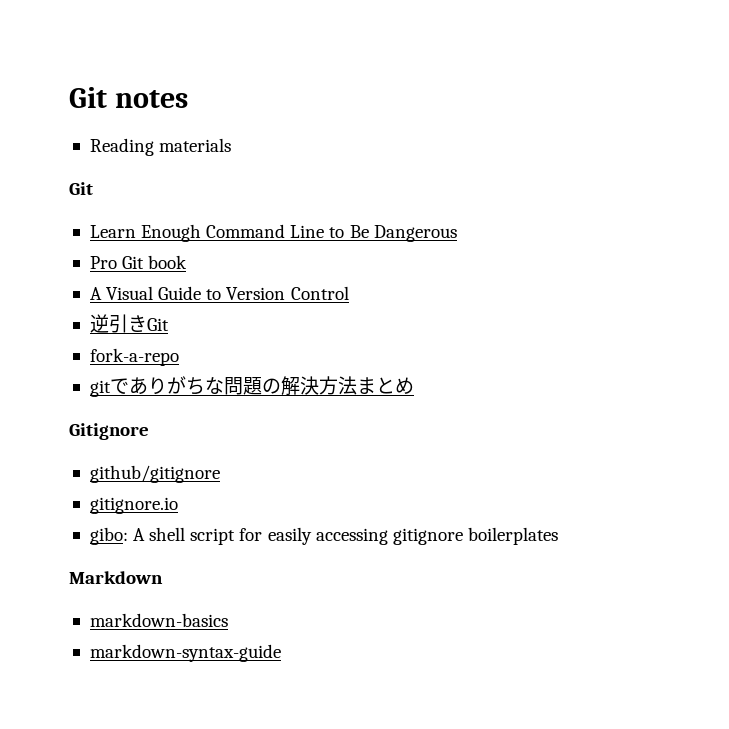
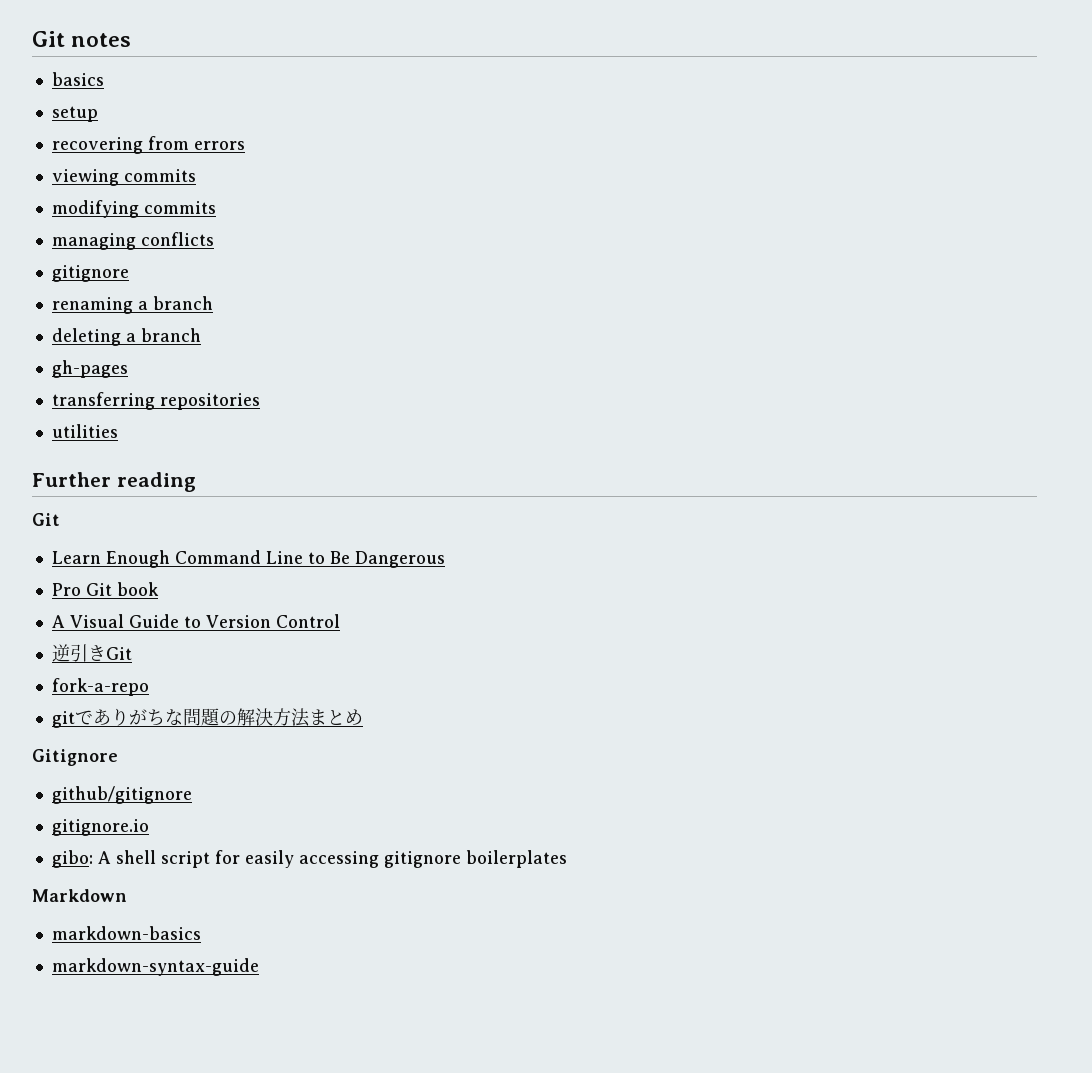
[89,138,232,156] Reading materials -> [51,72,104,86] [51,106,98,122] [51,136,245,154] [51,169,196,186] [51,200,216,218] [51,232,214,250] [51,265,129,282] [51,296,213,314] [51,328,201,346] [51,360,128,378] [51,392,260,410] [51,424,118,438] [32,472,196,492] basics // setup // recovering from errors // viewing commits // modifying commits // managing conflicts // gitignore // renaming a branch // deleting a branch // gh-pages // transferring repositories // utilities // Further reading

